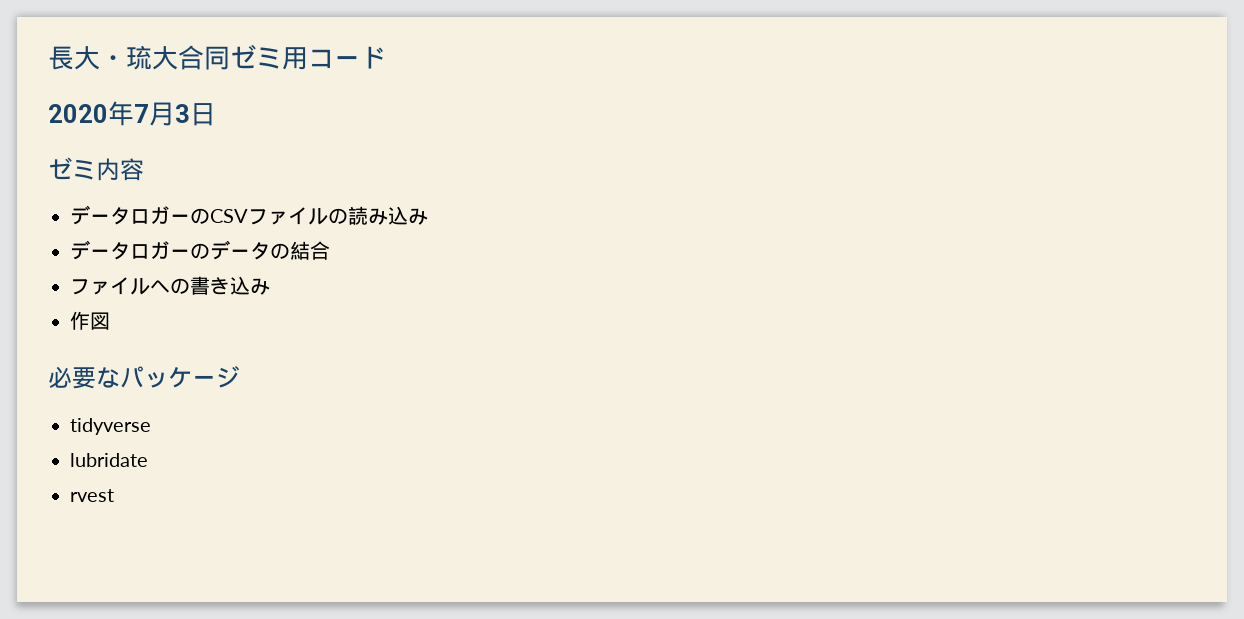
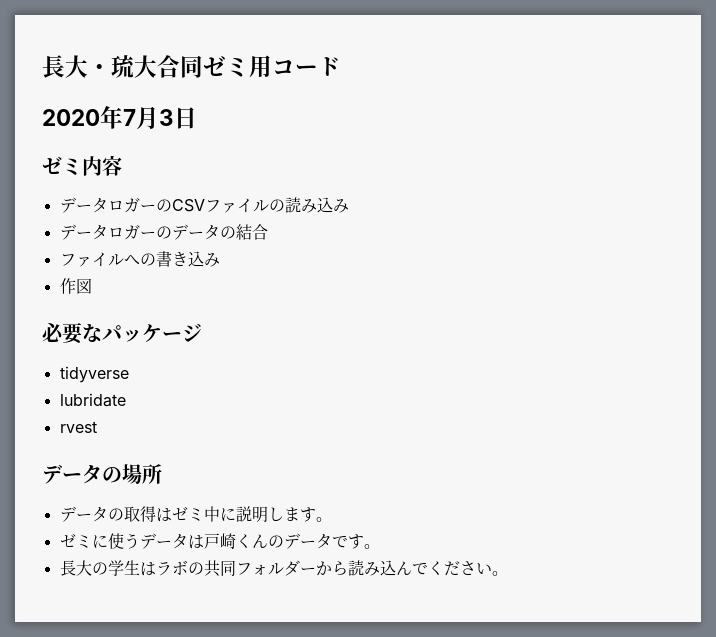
(114, 495) none -> [42,464,162,484] [59,506,332,523] [59,533,380,549] [59,560,508,577] // データの場所 // データの取得はゼミ中に説明します。 // ゼミに使うデータは戸崎くんのデータです。 // 長大の学生はラボの共同フォルダーから読み込んでください。

